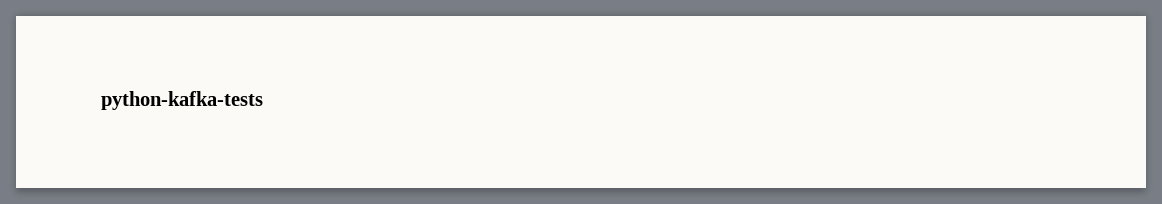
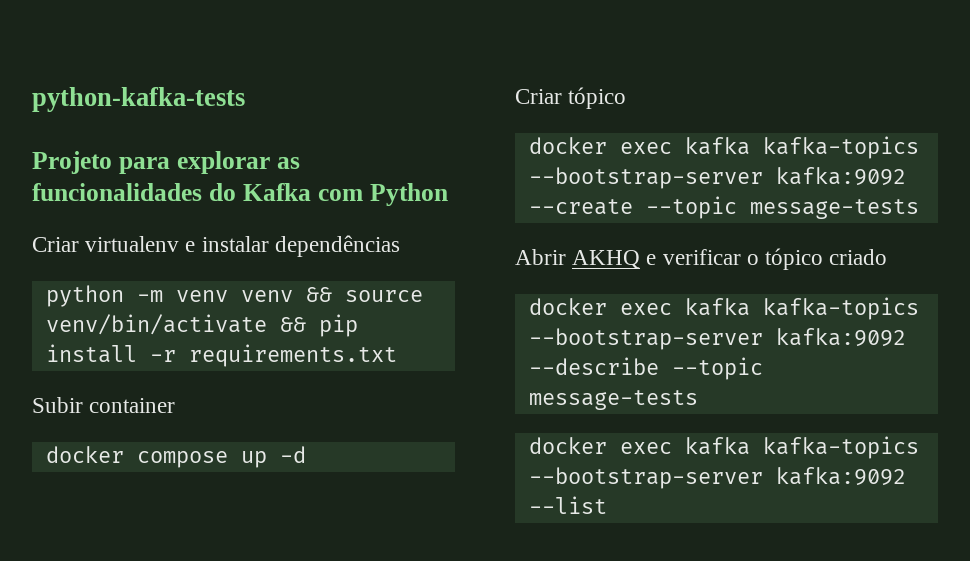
(263, 100) none -> [32,151,300,174] [32,183,448,206] [32,235,400,257] [45,285,423,307] [45,314,358,337] [45,344,397,367] [32,397,176,413] [45,446,306,468] [515,87,627,109] [528,136,919,159] [528,167,906,189] [528,196,919,219] [515,248,888,270] [528,297,919,320] [528,328,906,350] [528,357,763,380] [528,390,698,410] [528,436,919,459] [528,467,906,489] [528,496,607,514] // Projeto para explorar as funcionalidades do Kafka com Python // Criar virtualenv e instalar dependências // python -m venv venv && source venv/bin/activate && pip install -r requirements.txt // Subir container // docker compose up -d // Criar tópico // docker exec kafka kafka-topics --bootstrap-server kafka:9092 --create --topic message-tests // Abrir AKHQ e verificar o tópico criado // docker exec kafka kafka-topics --bootstrap-server kafka:9092 --describe --topic message-tests // docker exec kafka kafka-topics --bootstrap-server kafka:9092 --list

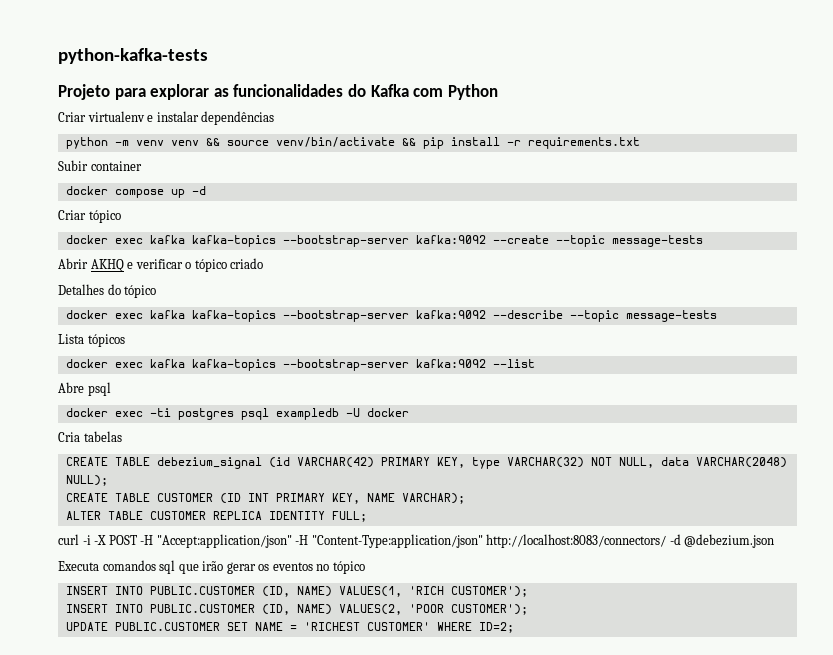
(888, 257) none -> [58,284,157,298] // Detalhes do tópico
(698, 400) none -> [58,334,125,347] // Lista tópicos
(607, 505) none -> [58,382,111,396] [65,408,409,420] [58,431,122,442] [65,457,787,469] [65,475,108,486] [65,493,465,504] [65,511,367,522] [58,534,775,548] [58,560,365,574] [65,586,528,597] [65,604,528,615] [65,622,514,633] // Abre psql // docker exec -ti postgres psql exampledb -U docker // Cria tabelas // CREATE TABLE debezium_signal (id VARCHAR(42) PRIMARY KEY, type VARCHAR(32) NOT NULL, data VARCHAR(2048) NULL); // CREATE TABLE CUSTOMER (ID INT PRIMARY KEY, NAME VARCHAR); // ALTER TABLE CUSTOMER REPLICA IDENTITY FULL; // curl -i -X POST -H "Accept:application/json" -H "Content-Type:application/json" http://localhost:8083/connectors/ -d @debezium.json // Executa comandos sql que irão gerar os eventos no tópico // INSERT INTO PUBLIC.CUSTOMER (ID, NAME) VALUES(1, 'RICH CUSTOMER'); // INSERT INTO PUBLIC.CUSTOMER (ID, NAME) VALUES(2, 'POOR CUSTOMER'); // UPDATE PUBLIC.CUSTOMER SET NAME = 'RICHEST CUSTOMER' WHERE ID=2;

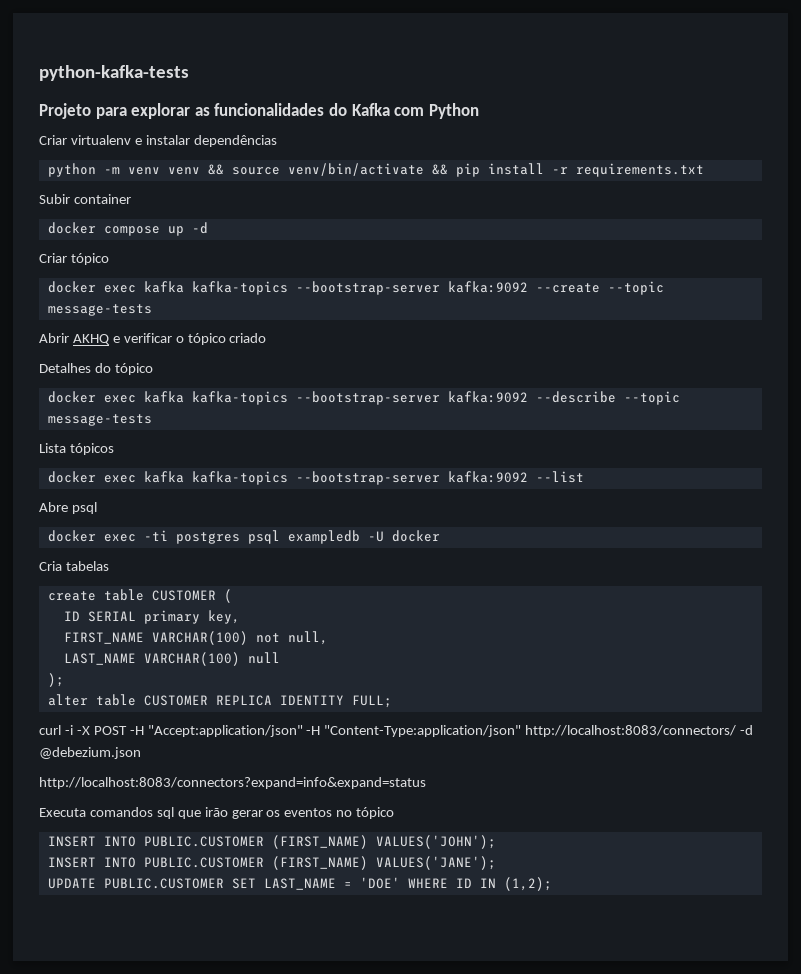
[65,457,787,469] [65,475,108,486] [65,493,465,504] [65,511,143,520] CREATE TABLE debezium_signal (id VARCHAR(42) PRIMARY KEY, type VARCHAR(32) NOT NULL, data VARCHAR(2048) NULL); // CREATE TABLE CUSTOMER (ID INT PRIMARY KEY, NAME VARCHAR); // ALTER TABLE -> [47,589,232,603] [63,610,240,624] [63,631,328,645] [63,652,280,666] [47,673,64,687] [47,694,136,706] create table CUSTOMER ( // ID SERIAL primary key, // FIRST_NAME VARCHAR(100) not null, // LAST_NAME VARCHAR(100) null // ); // alter table
(775, 541) none -> [39,777,426,789] // http://localhost:8083/connectors?expand=info&expand=status
[261,586,528,597] [65,604,528,615] [65,622,514,633] (ID, NAME) VALUES(1, 'RICH CUSTOMER'); // INSERT INTO PUBLIC.CUSTOMER (ID, NAME) VALUES(2, 'POOR CUSTOMER'); // UPDATE PUBLIC.CUSTOMER SET NAME = 'RICHEST CUSTOMER' WHERE ID=2; -> [271,835,496,849] [47,856,496,870] [47,877,552,891] (FIRST_NAME) VALUES('JOHN'); // INSERT INTO PUBLIC.CUSTOMER (FIRST_NAME) VALUES('JANE'); // UPDATE PUBLIC.CUSTOMER SET LAST_NAME = 'DOE' WHERE ID IN (1,2);

